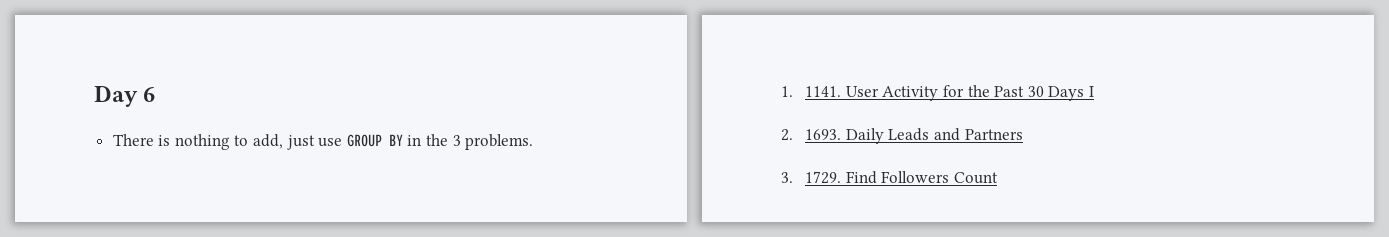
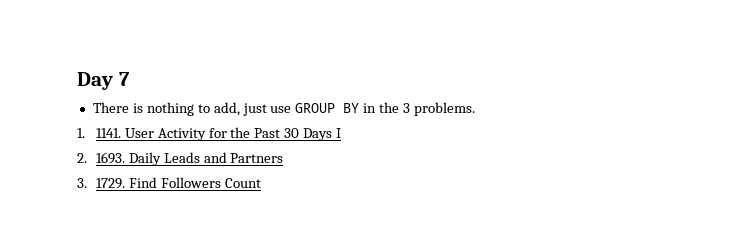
[143,87,156,102] 6 -> [118,72,130,86] 7

